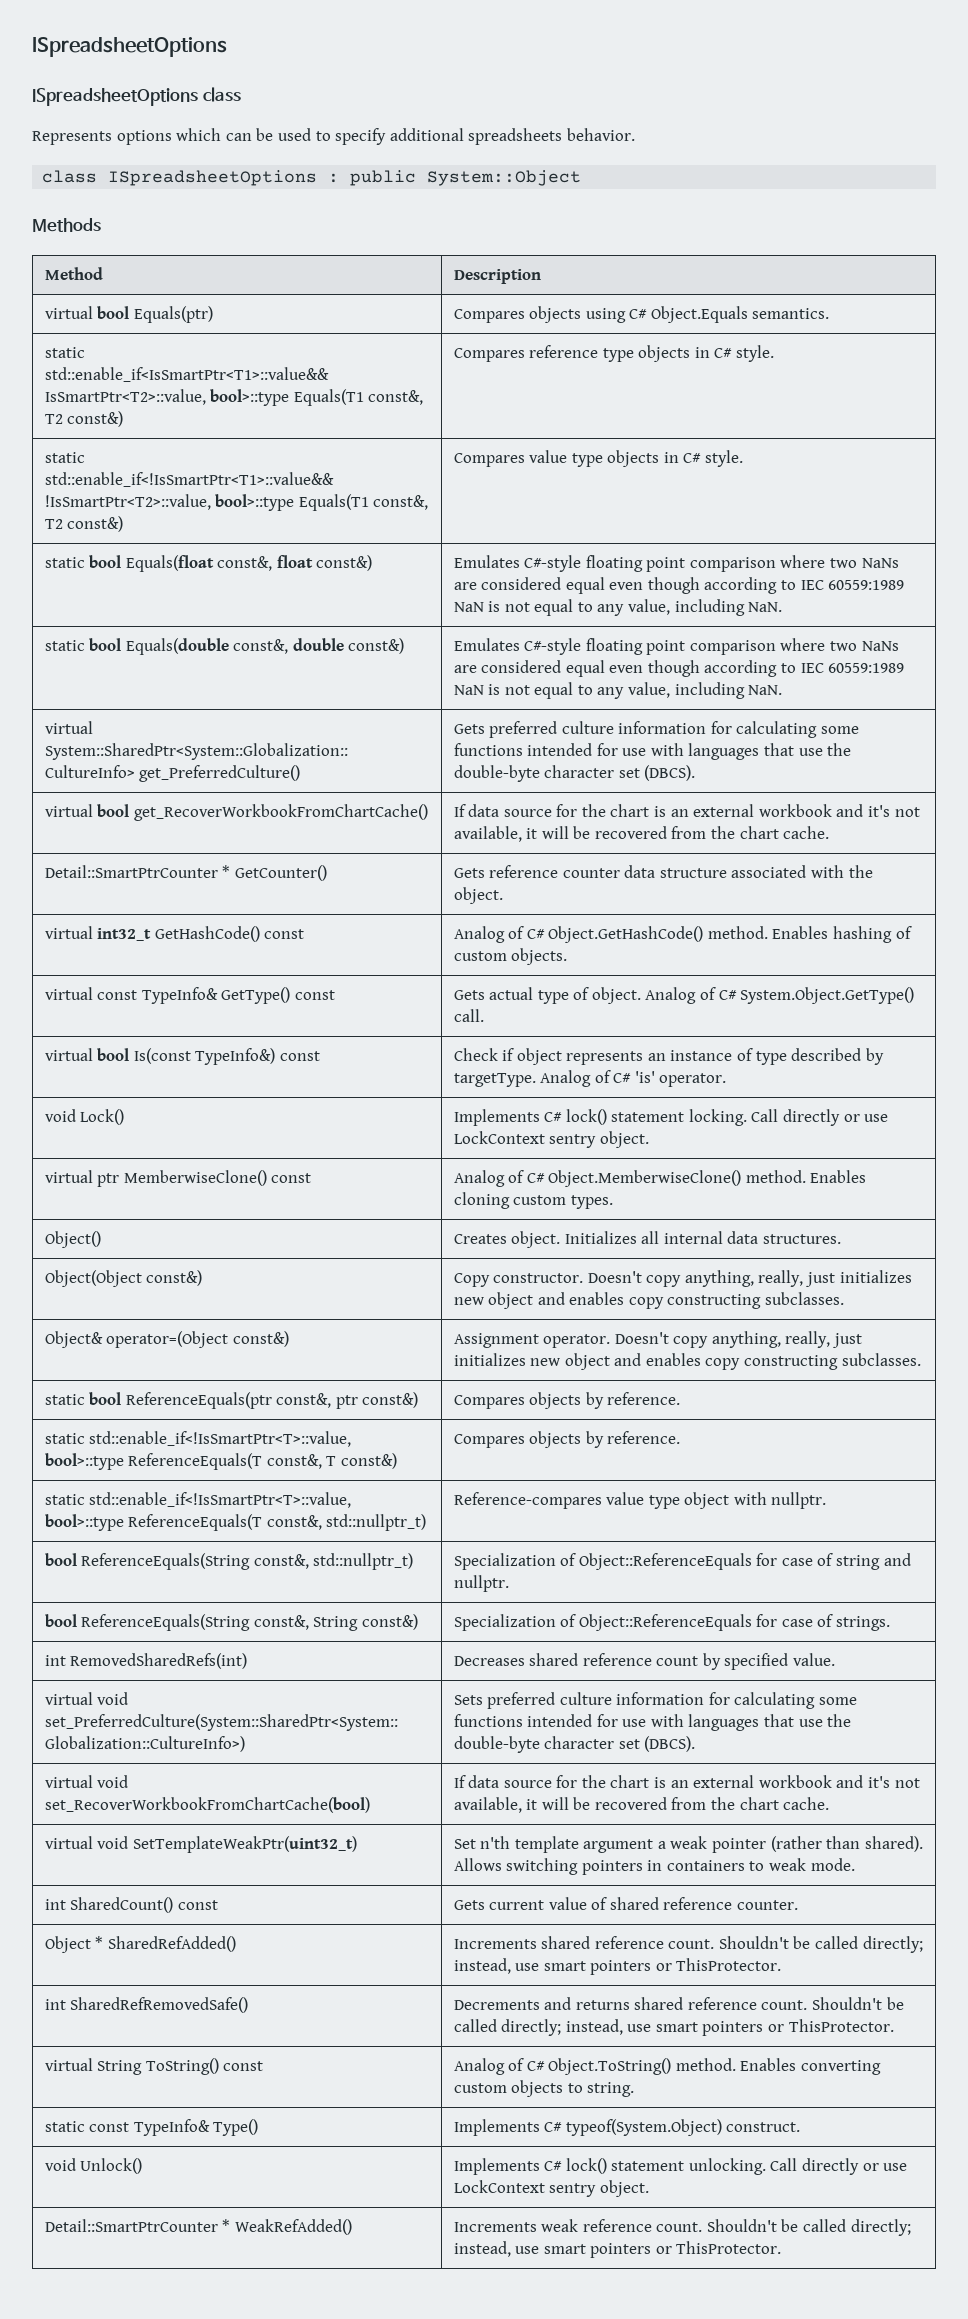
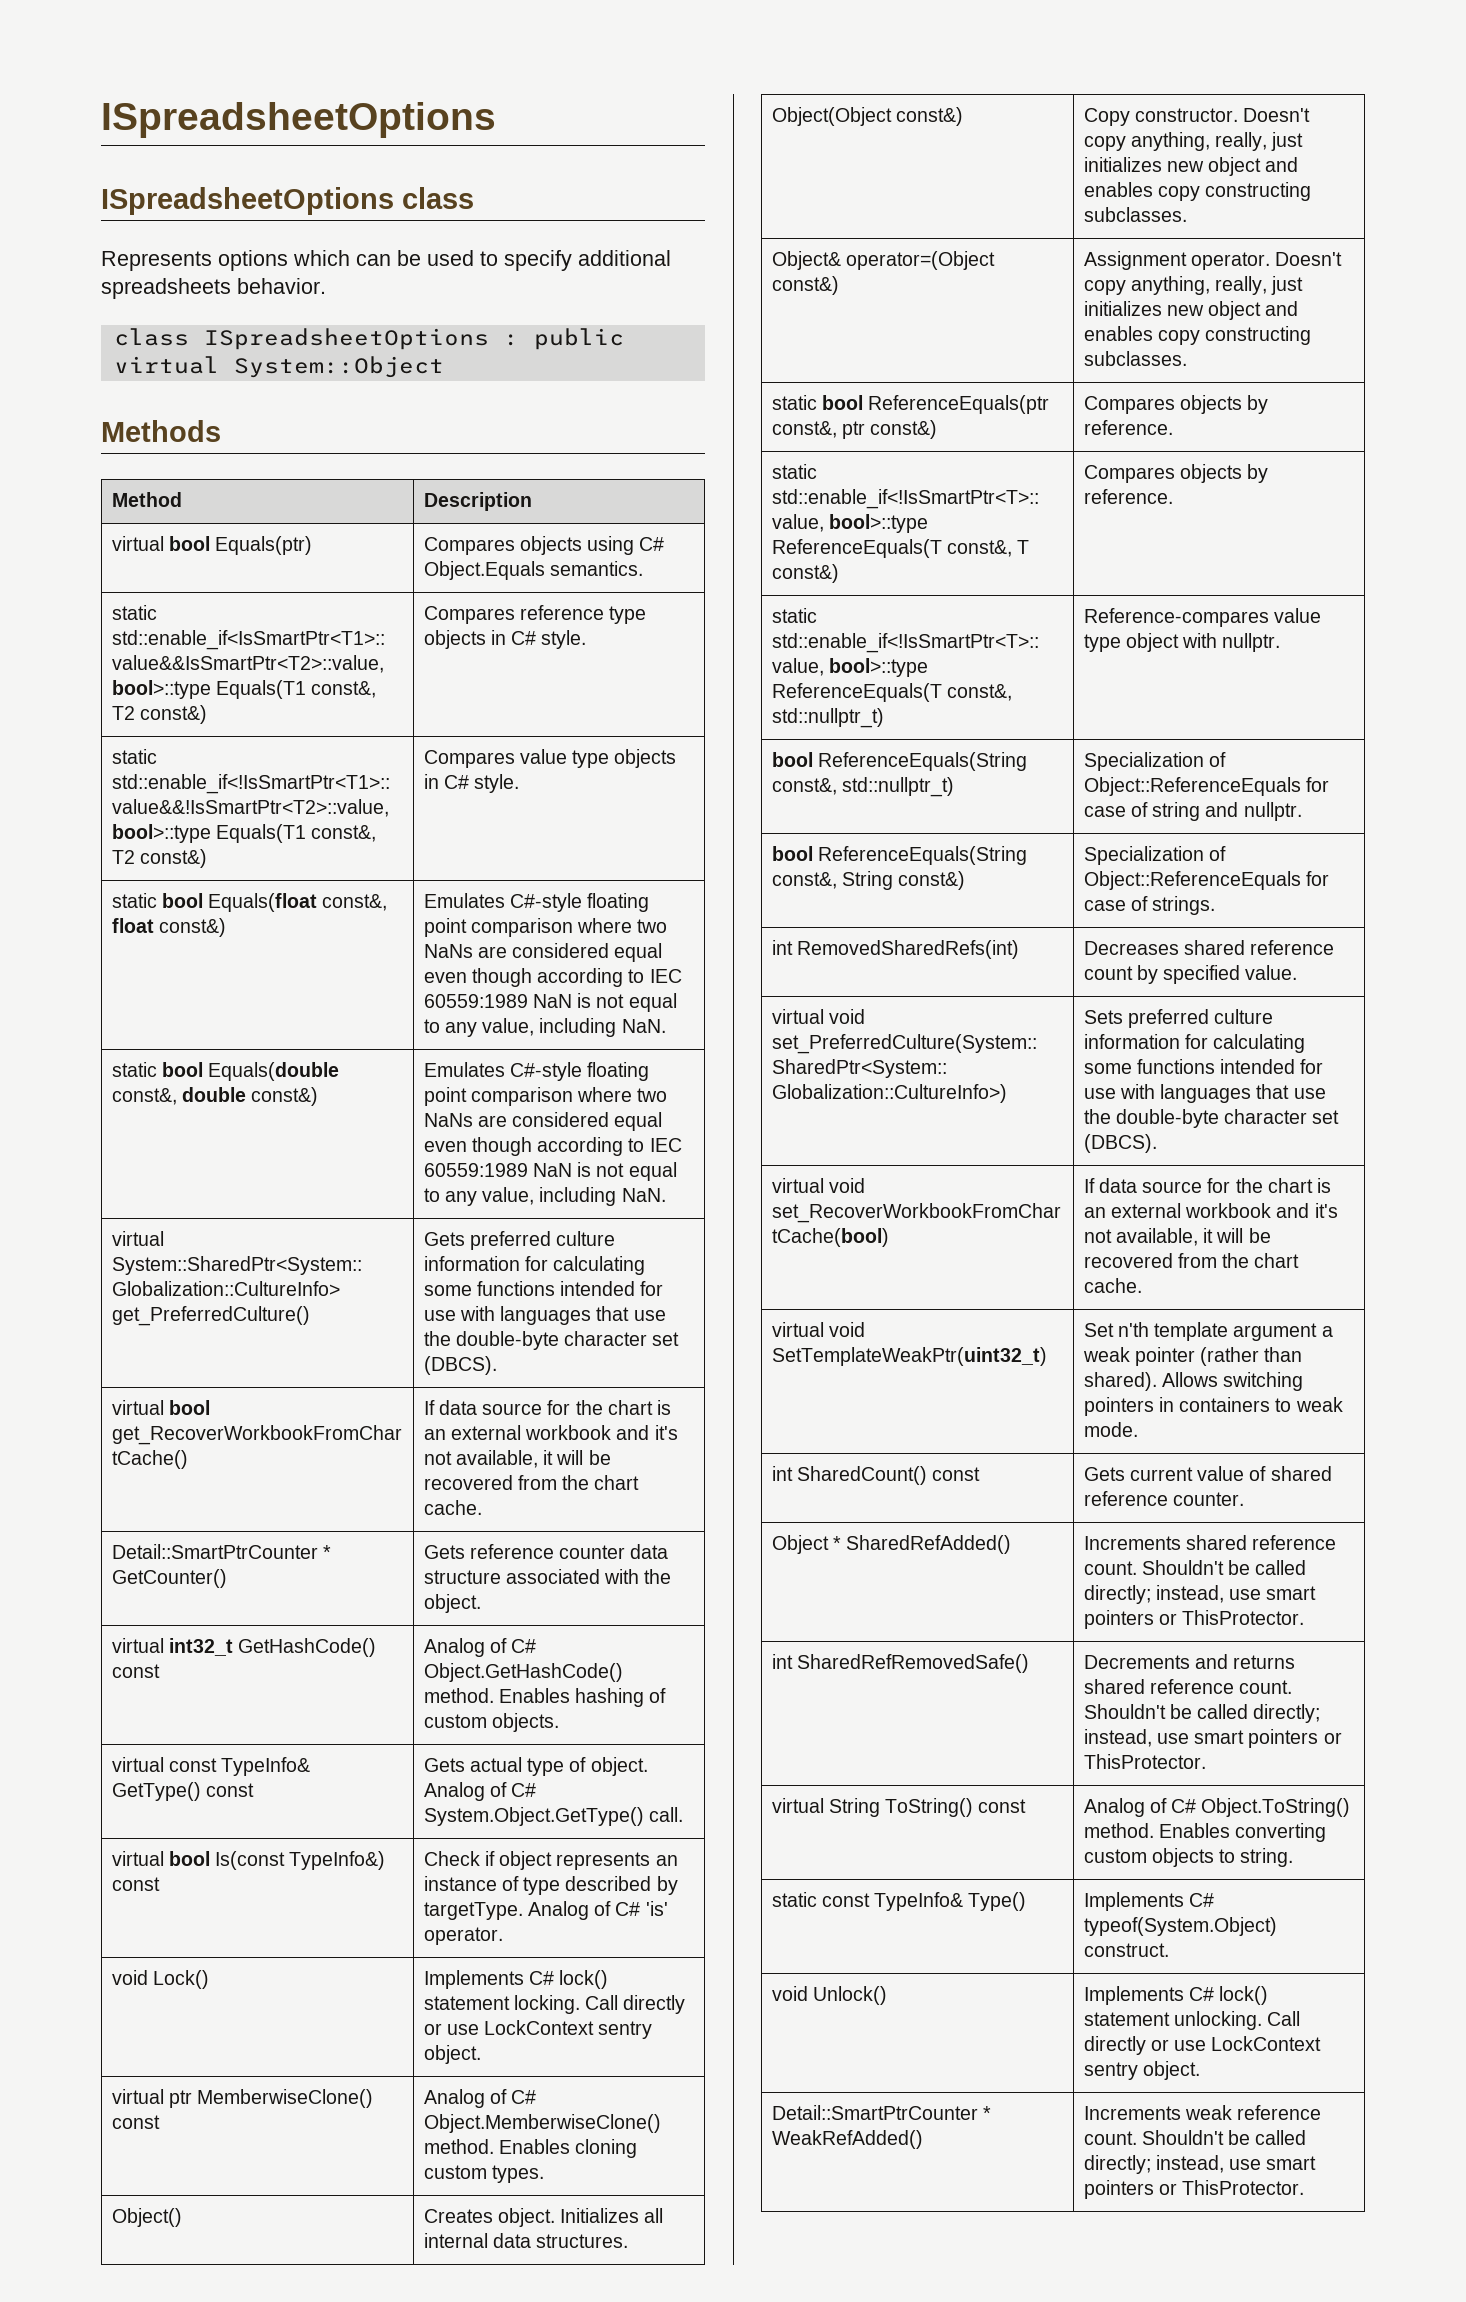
(417, 178) none -> [113,356,219,374] virtual

